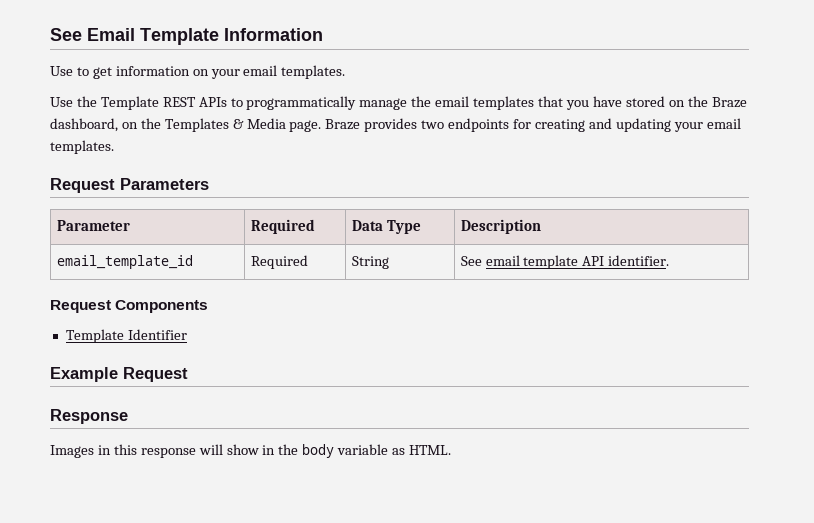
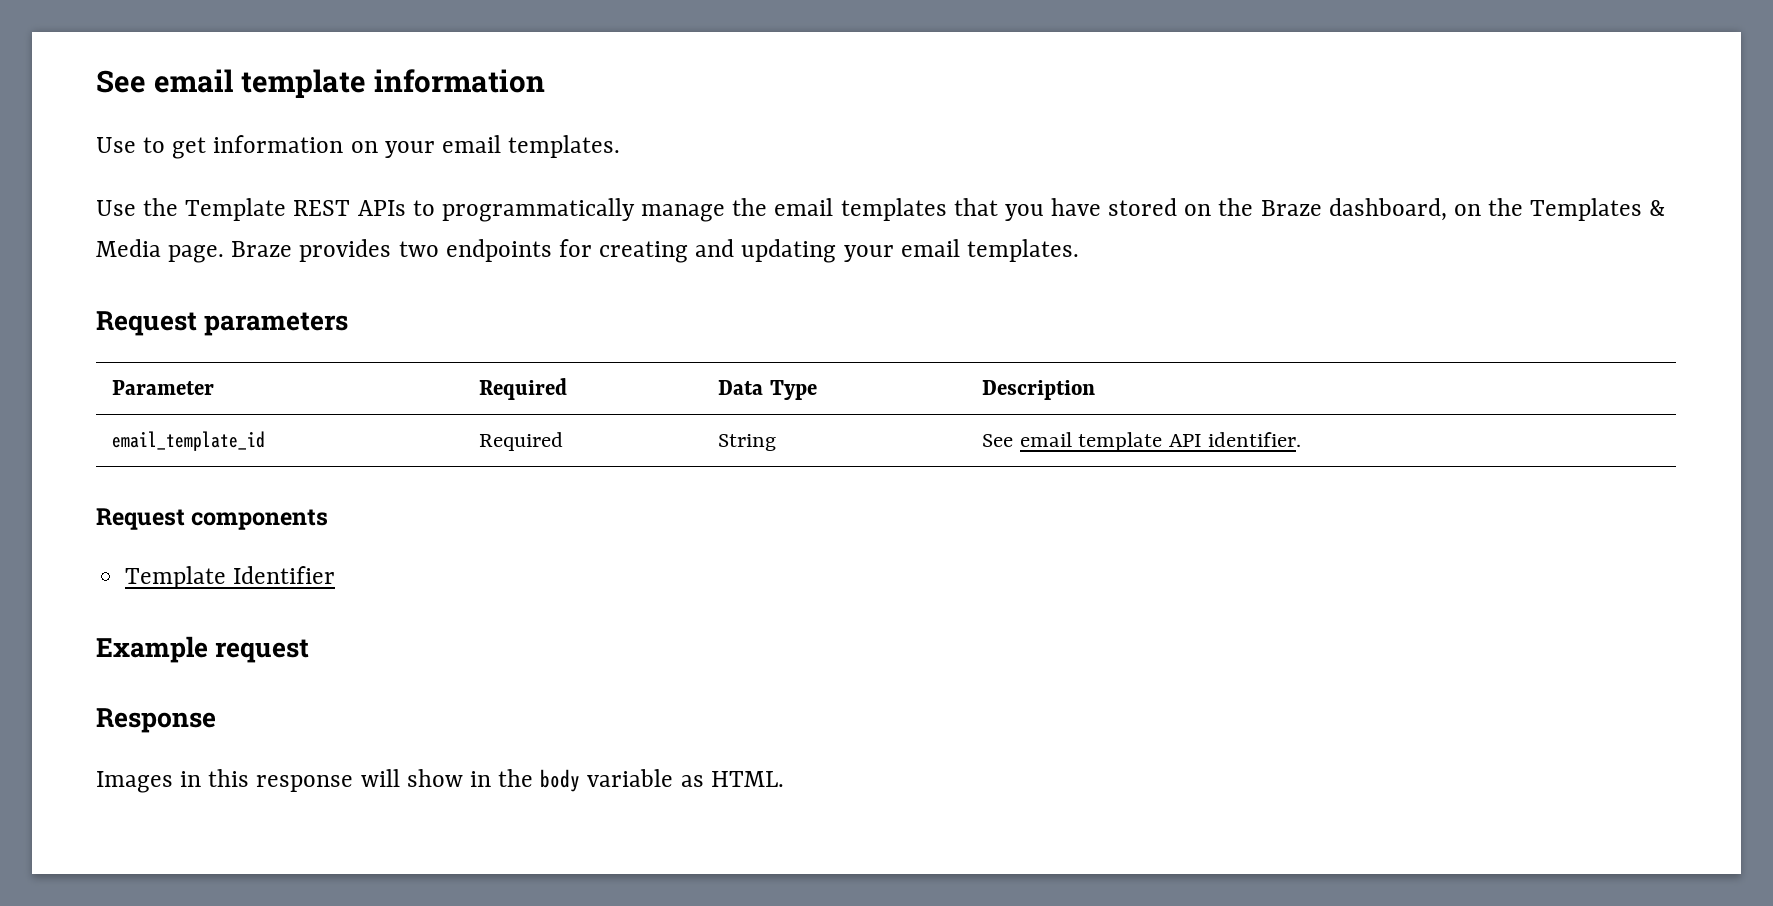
[50,28,323,45] See Email Template Information -> [96,69,545,98] See email template information
[120,178,209,190] Parameters -> [204,312,349,336] parameters
[115,300,209,313] Components -> [191,509,329,530] components
[123,367,188,382] Request -> [215,639,310,663] request

